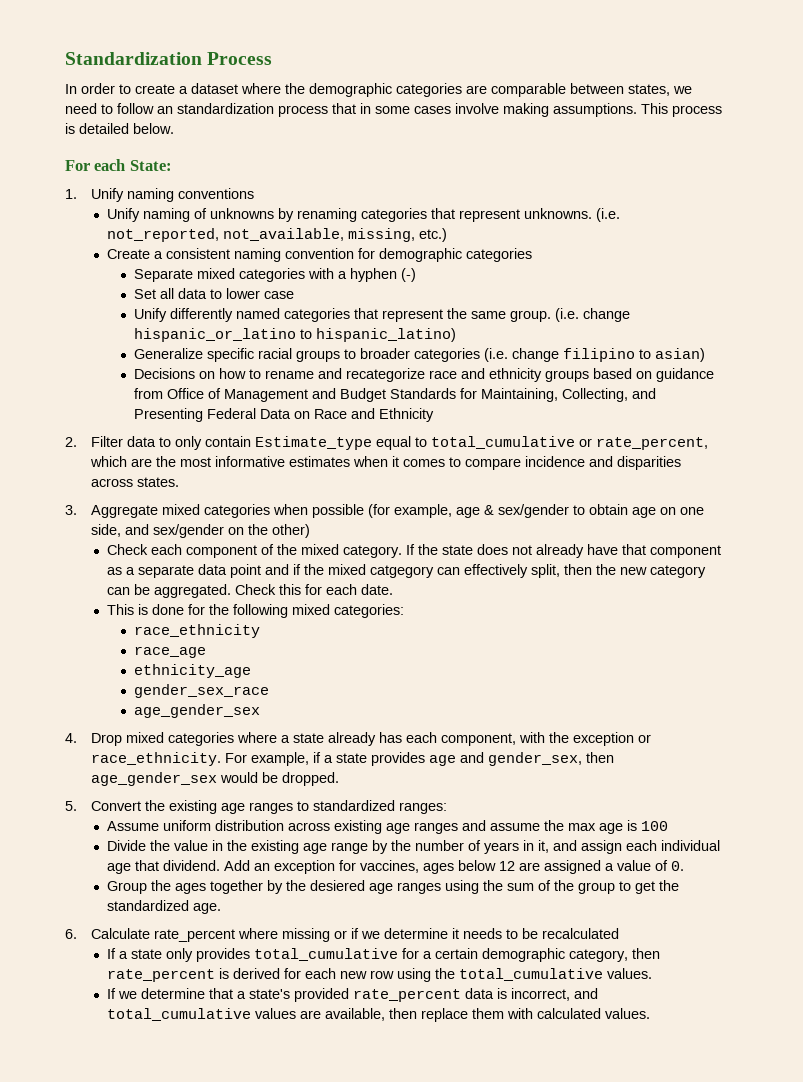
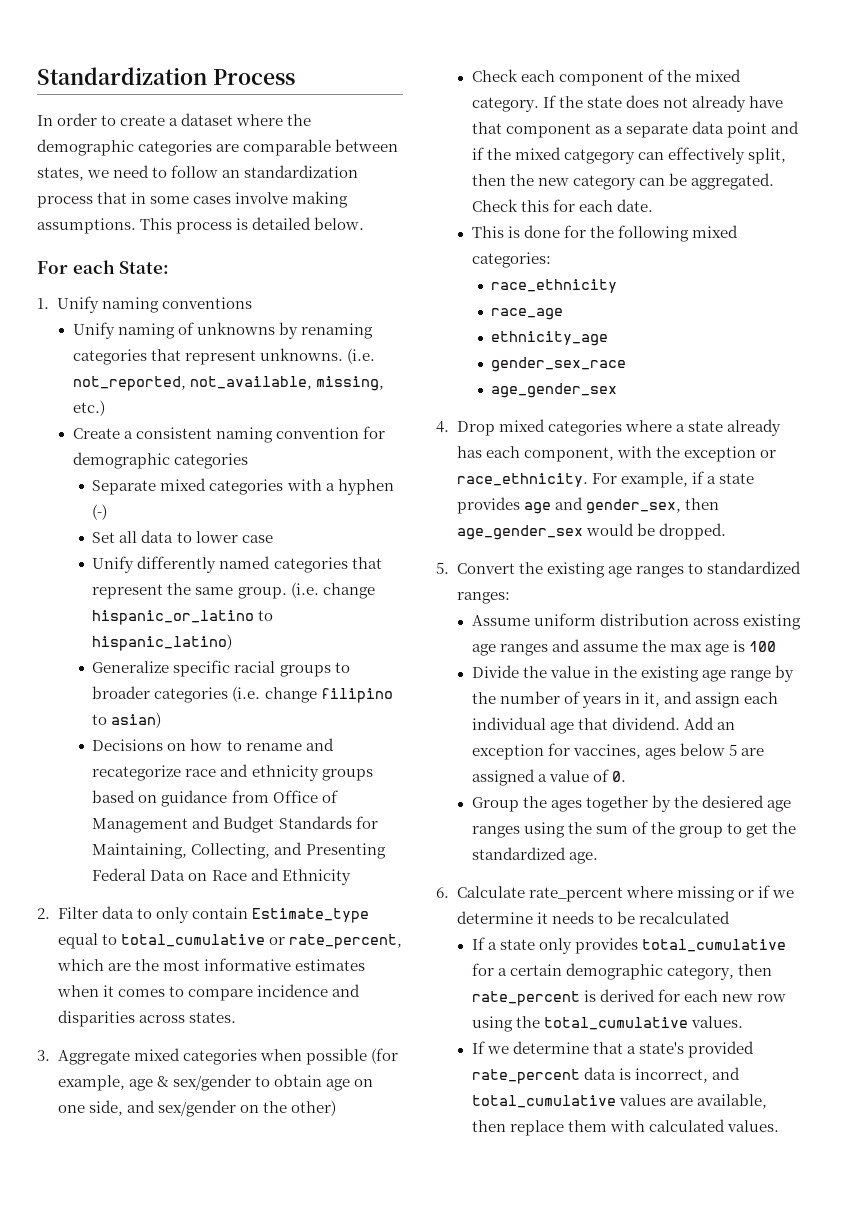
[499,861,516,871] 12 -> [729,744,738,756] 5

